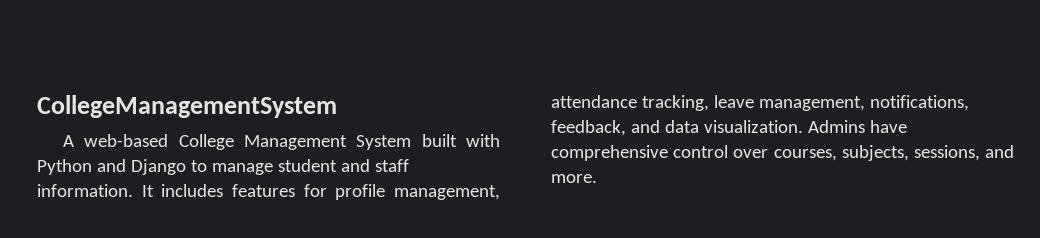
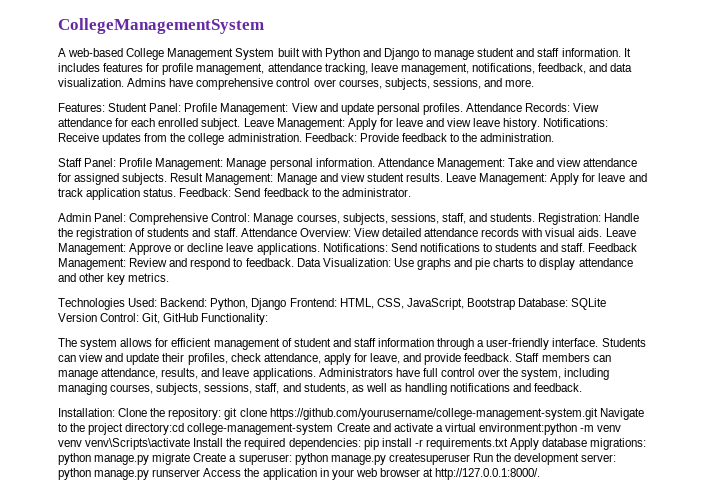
(597, 178) none -> [58,103,600,115] [58,118,609,130] [58,133,555,145] [58,158,638,170] [58,173,647,185] [58,188,411,200] [58,213,640,225] [58,228,636,240] [58,243,638,255] [58,258,633,270] [58,273,170,285] [58,298,607,310] [58,313,269,325] [58,338,646,350] [58,353,611,365] [58,368,610,380] [58,383,583,395] [58,408,644,420] [58,423,622,435] [58,438,647,450] [58,453,617,465] [58,468,541,480] // Features: Student Panel: Profile Management: View and update personal profiles. Attendance Records: View attendance for each enrolled subject. Leave Management: Apply for leave and view leave history. Notifications: Receive updates from the college administration. Feedback: Provide feedback to the administration. // Staff Panel: Profile Management: Manage personal information. Attendance Management: Take and view attendance for assigned subjects. Result Management: Manage and view student results. Leave Management: Apply for leave and track application status. Feedback: Send feedback to the administrator. // Admin Panel: Comprehensive Control: Manage courses, subjects, sessions, staff, and students. Registration: Handle the registration of students and staff. Attendance Overview: View detailed attendance records with visual aids. Leave Management: Approve or decline leave applications. Notifications: Send notifications to students and staff. Feedback Management: Review and respond to feedback. Data Visualization: Use graphs and pie charts to display attendance and other key metrics. // Technologies Used: Backend: Python, Django Frontend: HTML, CSS, JavaScript, Bootstrap Database: SQLite Version Control: Git, GitHub Functionality: // The system allows for efficient management of student and staff information through a user-friendly interface. Students can view and update their profiles, check attendance, apply for leave, and provide feedback. Staff members can manage attendance, results, and leave applications. Administrators have full control over the system, including managing courses, subjects, sessions, staff, and students, as well as handling notifications and feedback. // Installation: Clone the repository: git clone https://github.com/yourusername/college-management-system.git Navigate to the project directory:cd college-management-system Create and activate a virtual environment:python -m venv venv venv\Scripts\activate Install the required dependencies: pip install -r requirements.txt Apply database migrations: python manage.py migrate Create a superuser: python manage.py createsuperuser Run the development server: python manage.py runserver Access the application in your web browser at http://127.0.0.1:8000/.

